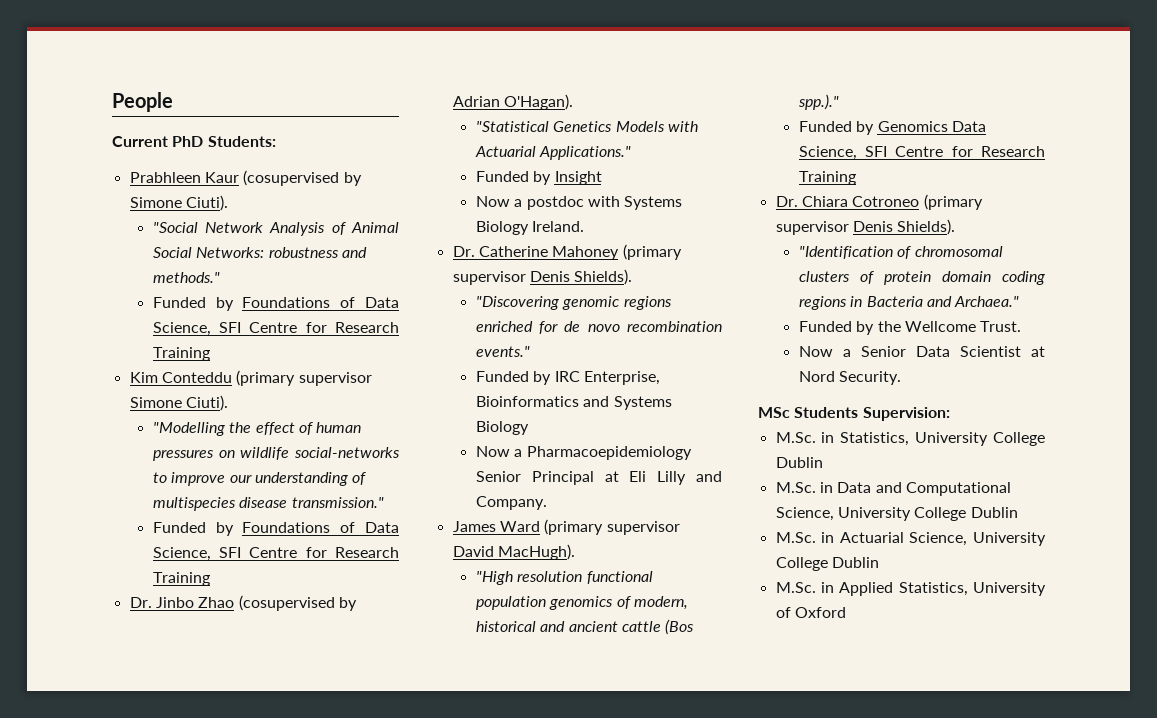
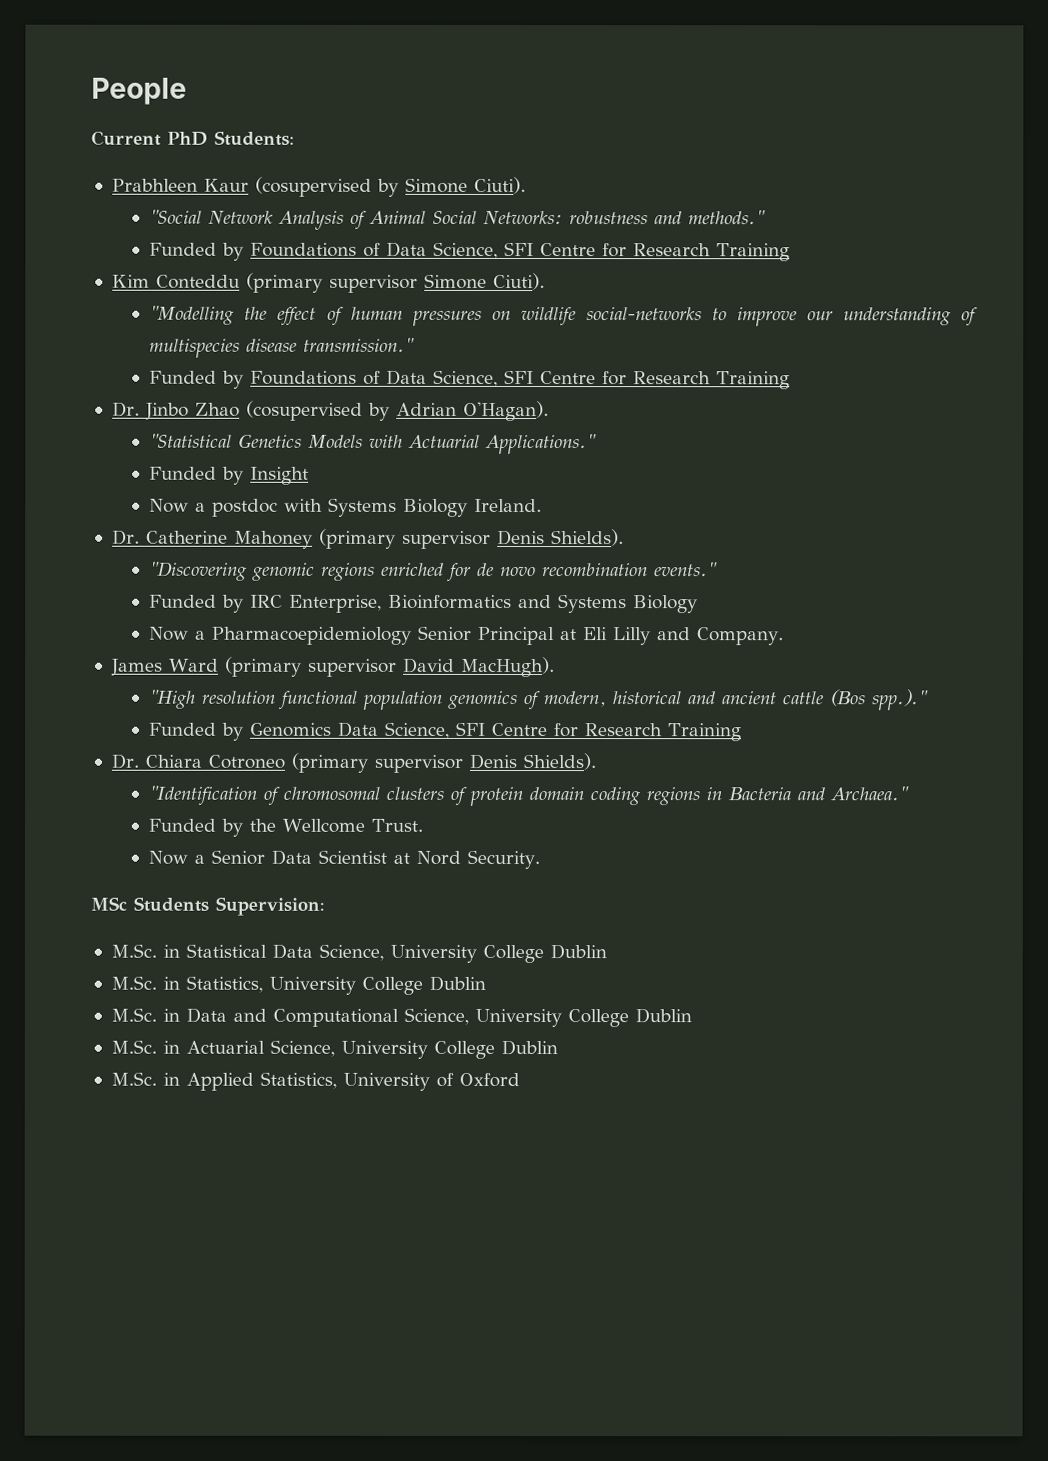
(950, 414) none -> [110,943,607,964] // M.Sc. in Statistical Data Science, University College Dublin

